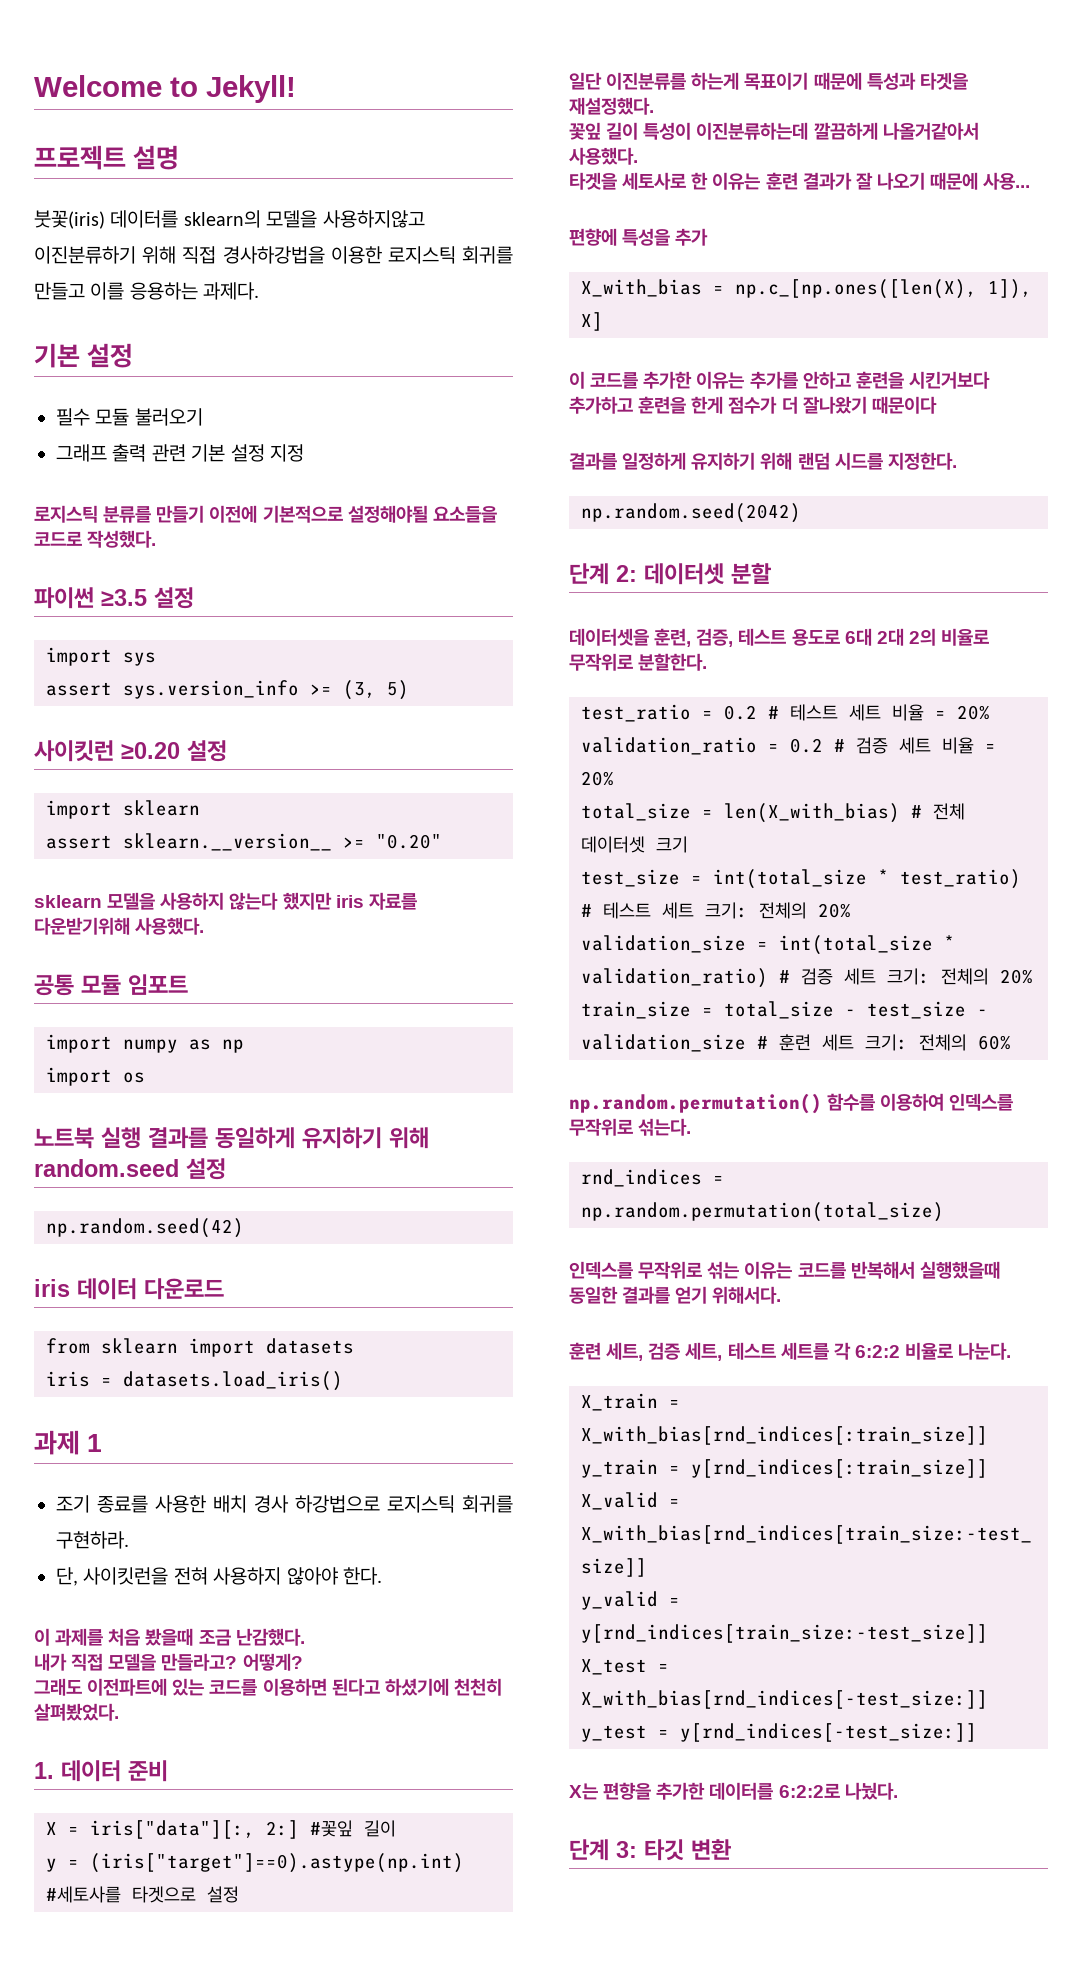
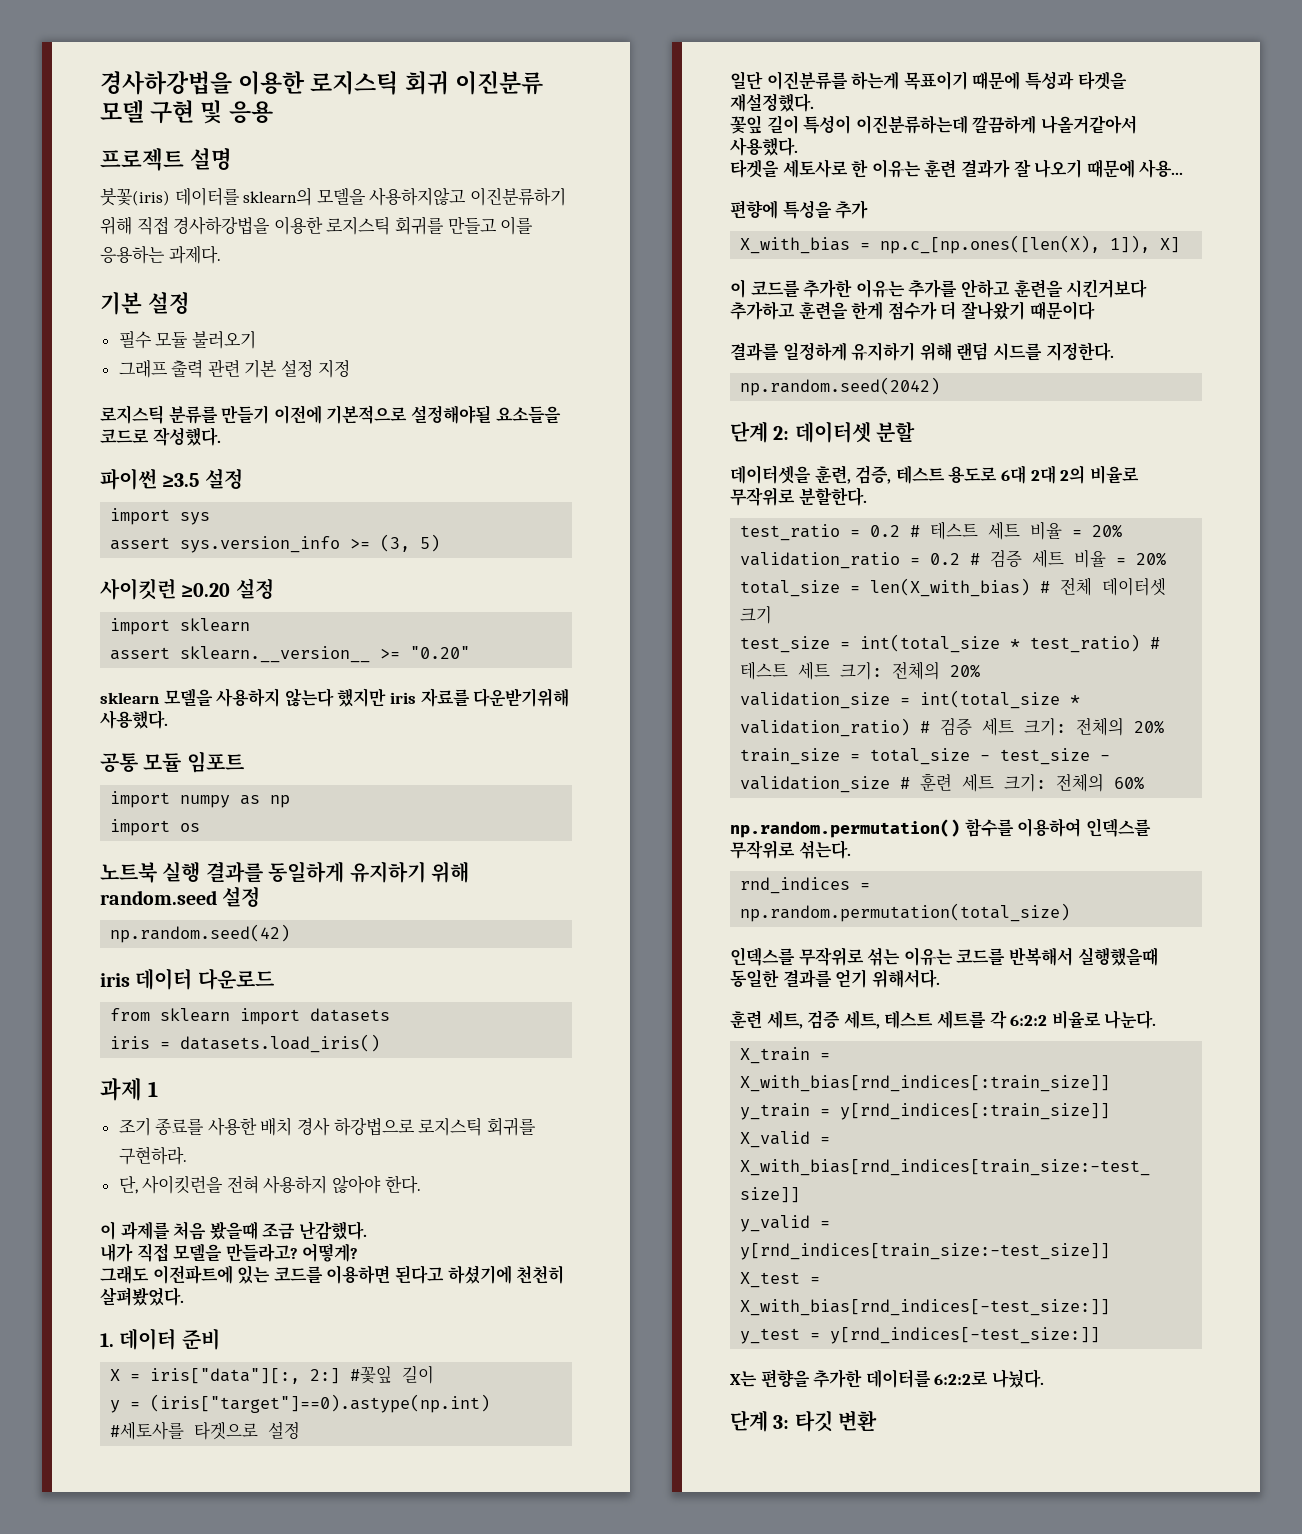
[34,75,296,103] Welcome to Jekyll! -> [100,71,543,95] [100,100,273,124] 경사하강법을 이용한 로지스틱 회귀 이진분류 모델 구현 및 응용

